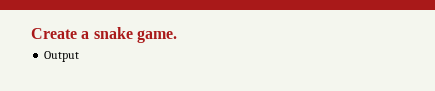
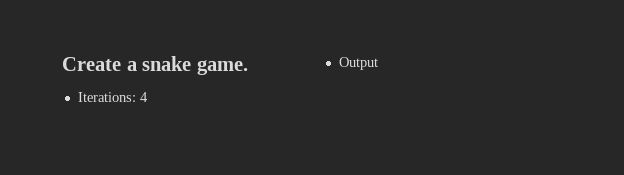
(177, 36) none -> [77,92,148,102] // Iterations: 4

